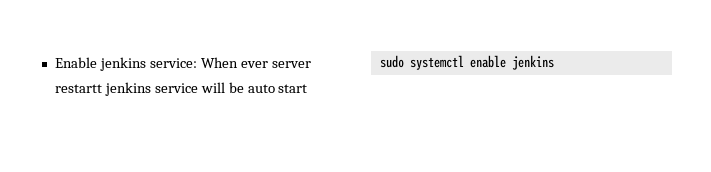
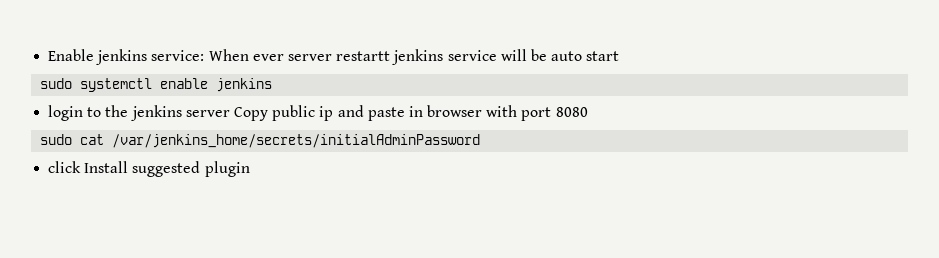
(554, 62) none -> [48,105,588,121] [40,134,481,148] [48,161,250,177] // login to the jenkins server Copy public ip and paste in browser with port 8080 // sudo cat /var/jenkins_home/secrets/initialAdminPassword // click Install suggested plugin

